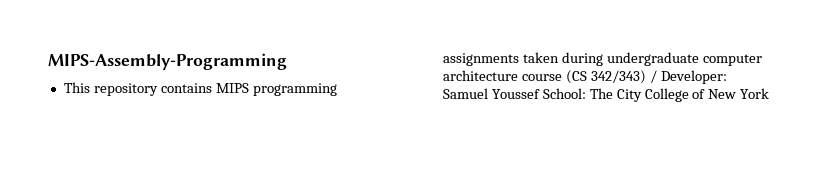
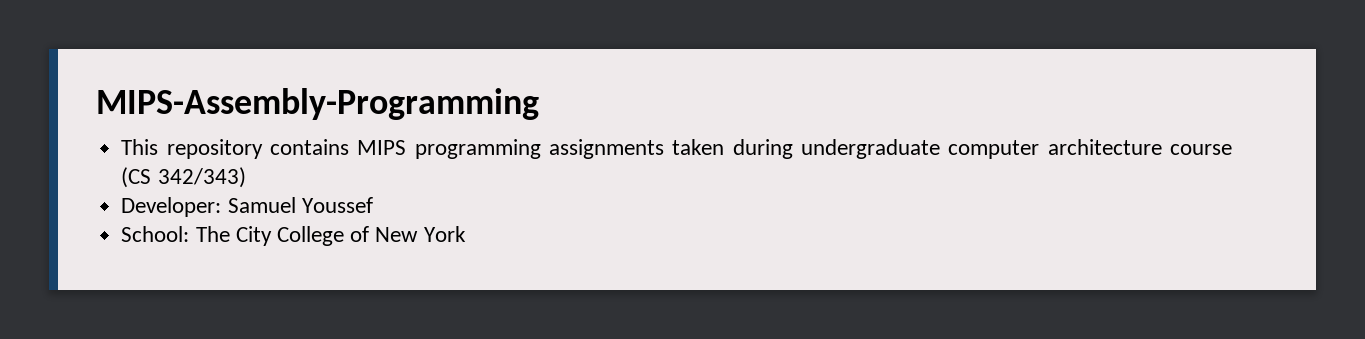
[649,70,657,83] / -> (246, 177) //
(540, 94) none -> (373, 205) //

